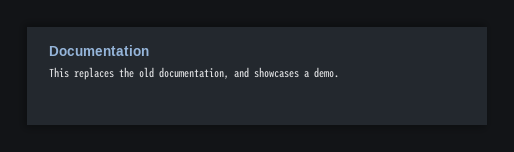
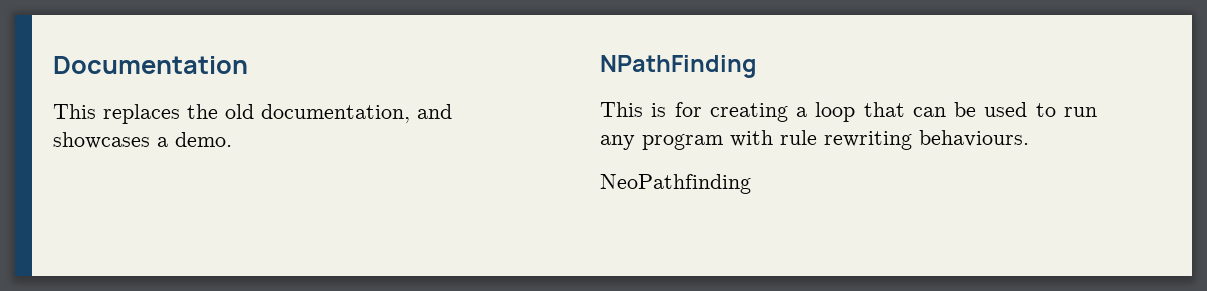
(339, 72) none -> [600,55,756,78] [600,102,1097,122] [600,130,1029,150] [600,174,751,194] // NPathFinding // This is for creating a loop that can be used to run any program with rule rewriting behaviours. // NeoPathfinding

